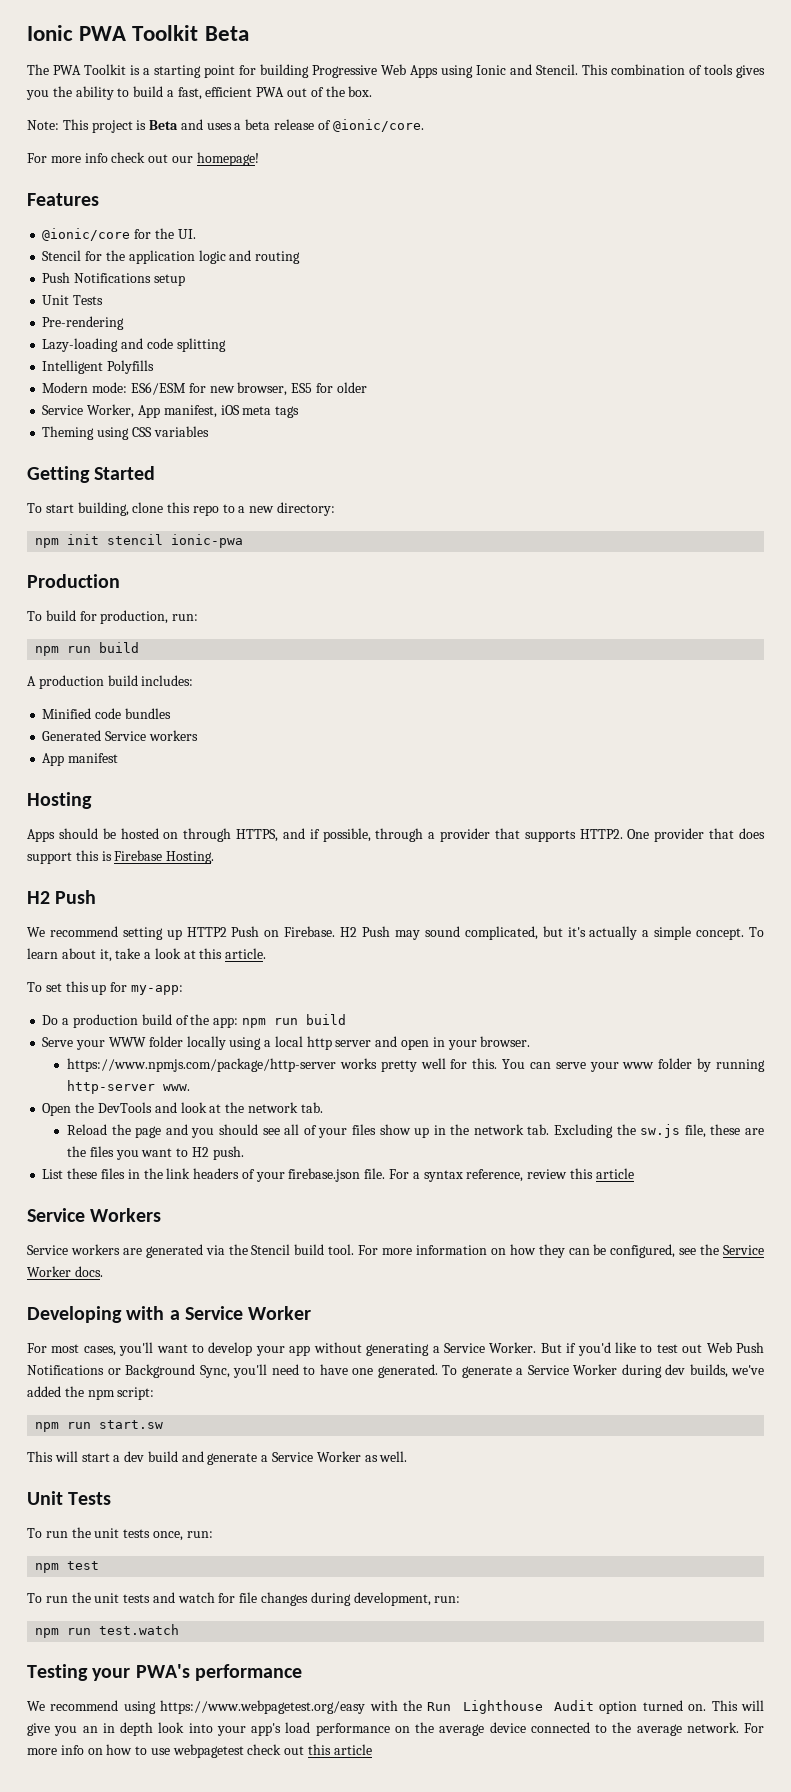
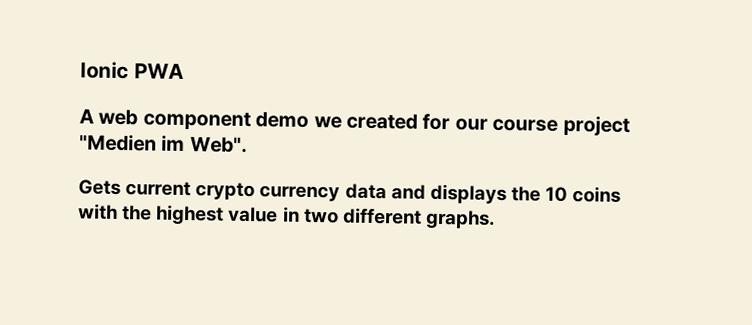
[132,25,249,41] [27,64,765,78] [26,86,373,100] [27,119,424,133] [27,152,259,166] [27,193,99,206] [42,228,196,241] [42,250,301,264] [42,272,185,286] [42,295,104,305] [42,316,125,330] [42,338,226,352] [42,360,155,374] [42,382,367,396] [42,404,300,418] [42,426,209,440] [27,466,156,483] [27,502,336,516] [35,534,244,548] [27,574,120,588] [27,610,199,624] [35,642,140,656] [27,675,194,689] [42,708,171,719] [42,730,198,741] [42,753,119,766] [27,792,92,809] [27,828,766,842] [27,850,215,864] [27,890,97,904] [27,926,765,940] [27,948,267,962] [27,981,183,995] [42,1014,346,1028] [42,1036,531,1050] [66,1058,765,1072] [66,1080,190,1094] [42,1102,323,1116] [66,1124,764,1138] [66,1146,244,1160] [42,1168,634,1182] [27,1208,162,1222] [27,1244,764,1258] [27,1266,103,1277] [27,1306,312,1323] [27,1342,764,1356] [27,1364,764,1378] [27,1386,155,1400] [35,1420,164,1432] [27,1451,408,1465] [27,1491,112,1505] [27,1527,213,1541] [35,1561,100,1573] [27,1592,461,1606] [35,1624,180,1638] [27,1664,302,1681] [27,1700,764,1714] [27,1722,764,1736] [27,1744,372,1758] Toolkit Beta // The PWA Toolkit is a starting point for building Progressive Web Apps using Ionic and Stencil. This combination of tools gives you the ability to build a fast, efficient PWA out of the box. // Note: This project is Beta and uses a beta release of @ionic/core. // For more info check out our homepage! // Features // @ionic/core for the UI. // Stencil for the application logic and routing // Push Notifications setup // Unit Tests // Pre-rendering // Lazy-loading and code splitting // Intelligent Polyfills // Modern mode: ES6/ESM for new browser, ES5 for older // Service Worker, App manifest, iOS meta tags // Theming using CSS variables // Getting Started // To start building, clone this repo to a new directory: // npm init stencil ionic-pwa // Production // To build for production, run: // npm run build // A production build includes: // Minified code bundles // Generated Service workers // App manifest // Hosting // Apps should be hosted on through HTTPS, and if possible, through a provider that supports HTTP2. One provider that does support this is Firebase Hosting. // H2 Push // We recommend setting up HTTP2 Push on Firebase. H2 Push may sound complicated, but it's actually a simple concept. To learn about it, take a look at this article. // To set this up for my-app: // Do a production build of the app: npm run build // Serve your WWW folder locally using a local http server and open in your browser. // https://www.npmjs.com/package/http-server works pretty well for this. You can serve your www folder by running http-server www. // Open the DevTools and look at the network tab. // Reload the page and you should see all of your files show up in the network tab. Excluding the sw.js file, these are the files you want to H2 push. // List these files in the link headers of your firebase.json file. For a syntax reference, review this article // Service Workers // Service workers are generated via the Stencil build tool. For more information on how they can be configured, see the Service Worker docs. // Developing with a Service Worker // For most cases, you'll want to develop your app without generating a Service Worker. But if you'd like to test out Web Push Notifications or Background Sync, you'll need to have one generated. To generate a Service Worker during dev builds, we've added the npm script: // npm run start.sw // This will start a dev build and generate a Service Worker as well. // Unit Tests // To run the unit tests once, run: // npm test // To run the unit tests and watch for file changes during development, run: // npm run test.watch // Testing your PWA's performance // We recommend using https://www.webpagetest.org/easy with the Run Lighthouse Audit option turned on. This will give you an in depth look into your app's load performance on the average device connected to the average network. For more info on how to use webpagetest check out this article -> [79,108,630,136] [79,134,248,153] [78,179,622,205] [78,203,495,229] // A web component demo we created for our course project "Medien im Web". // Gets current crypto currency data and displays the 10 coins with the highest value in two different graphs.

